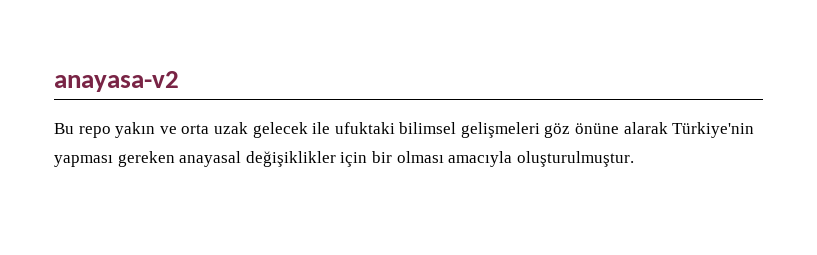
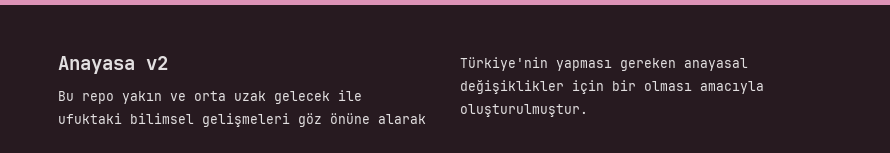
[54,71,179,92] anayasa-v2 -> [58,56,168,74] Anayasa v2

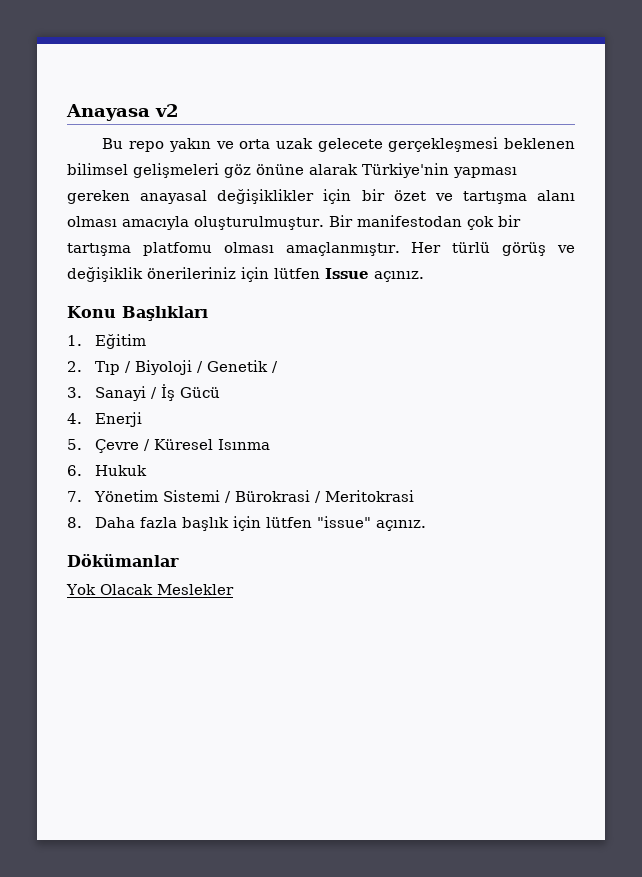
[274,90,362,104] [58,113,122,124] gelecek ile ufuktaki -> [317,137,575,152] gelecete gerçekleşmesi beklenen
[644,81,764,94] [460,104,588,117] olması amacıyla oluşturulmuştur. -> [393,190,575,204] [67,215,521,230] [67,242,575,256] [67,267,424,282] [67,306,208,321] [67,334,147,349] [67,360,279,375] [67,384,221,401] [67,412,143,427] [67,439,271,453] [67,465,148,476] [67,490,415,503] [67,516,427,531] [67,554,179,567] [66,584,234,595] özet ve tartışma alanı olması amacıyla oluşturulmuştur. Bir manifestodan çok bir tartışma platfomu olması amaçlanmıştır. Her türlü görüş ve değişiklik önerileriniz için lütfen Issue açınız. // Konu Başlıkları // 1. Eğitim // 2. Tıp / Biyoloji / Genetik / // 3. Sanayi / İş Gücü // 4. Enerji // 5. Çevre / Küresel Isınma // 6. Hukuk // 7. Yönetim Sistemi / Bürokrasi / Meritokrasi // 8. Daha fazla başlık için lütfen "issue" açınız. // Dökümanlar // Yok Olacak Meslekler

